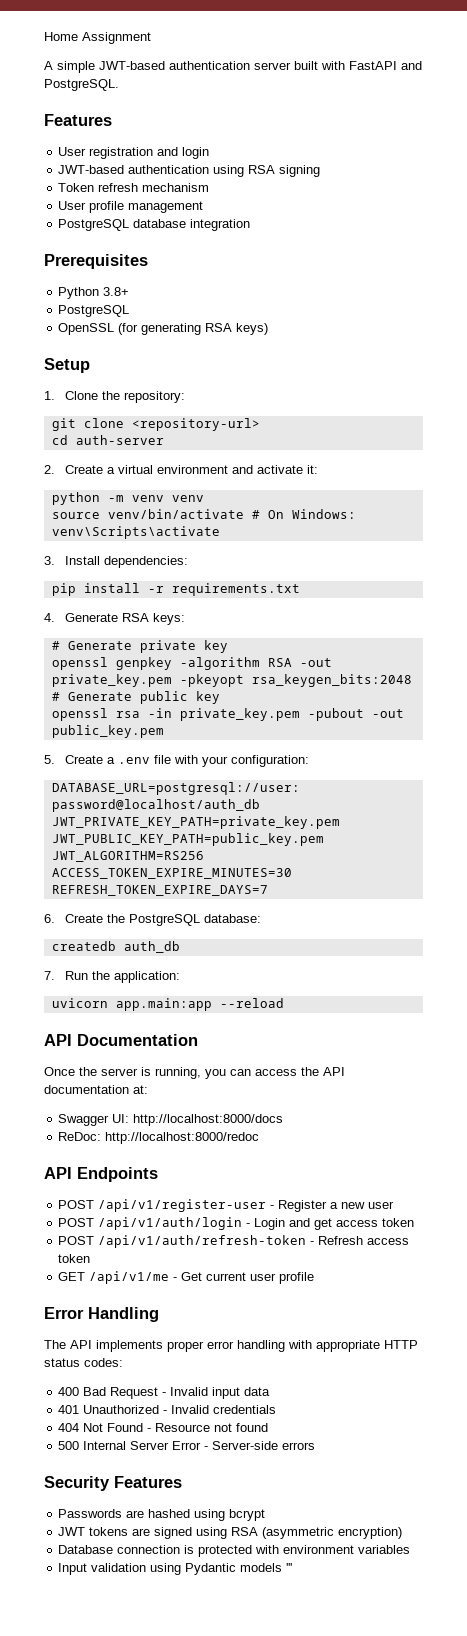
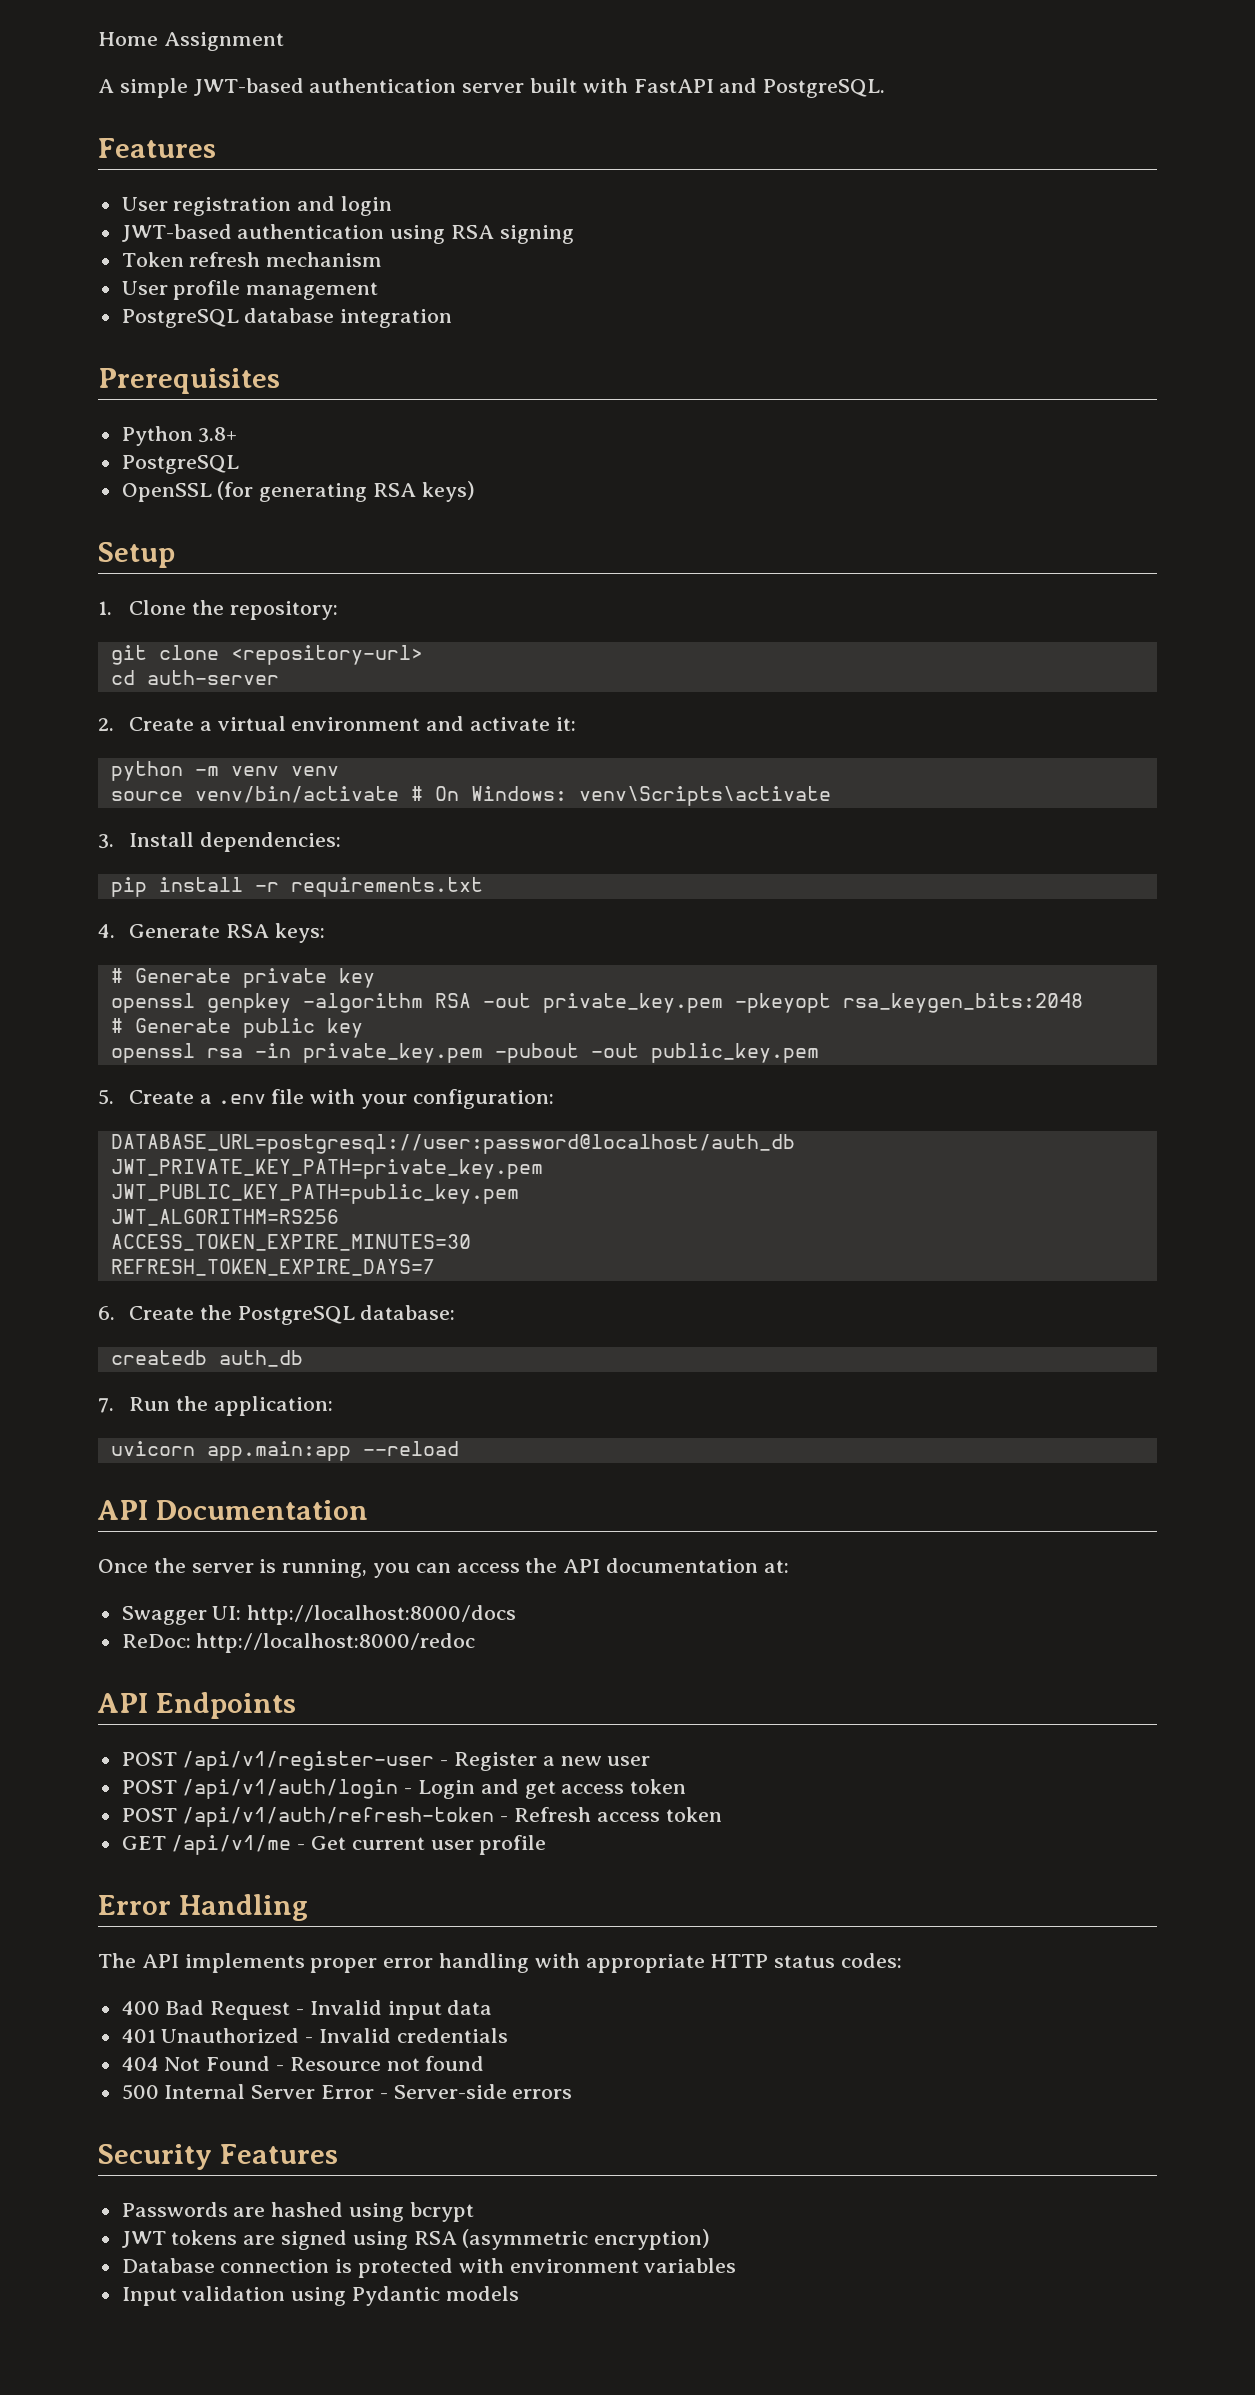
[286,1563,293,1572] ''' -> (519, 2293) none

